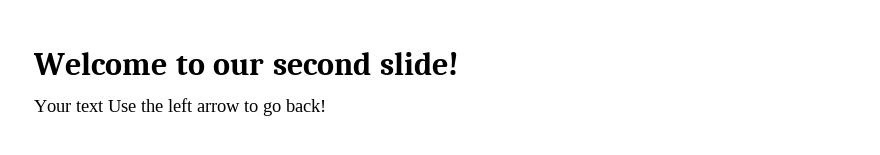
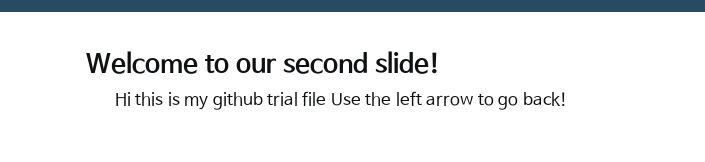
[34,100,104,112] Your text -> [114,91,327,110] Hi this is my github trial file

